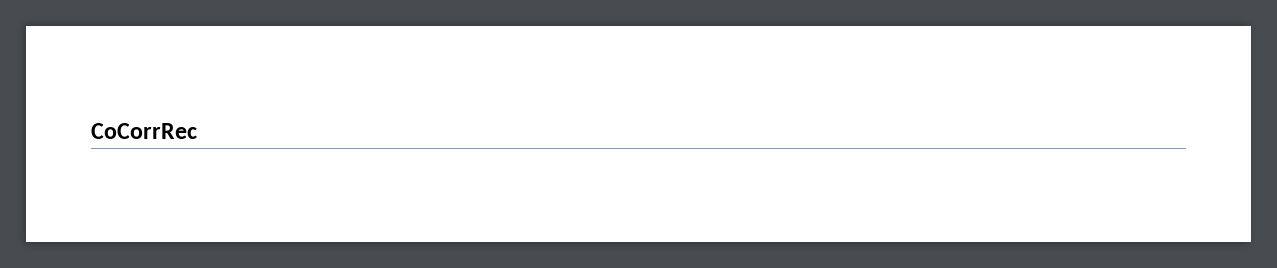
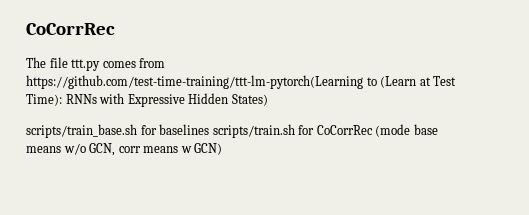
[91,123,197,139] CoCorrRec -> [26,23,115,35] [26,57,166,71] [26,75,457,89] [26,93,268,107] [26,124,438,138] [26,143,223,156] CoCorrRec // The file ttt.py comes from https://github.com/test-time-training/ttt-lm-pytorch(Learning to (Learn at Test Time): RNNs with Expressive Hidden States) // scripts/train_base.sh for baselines scripts/train.sh for CoCorrRec (mode base means w/o GCN, corr means w GCN)

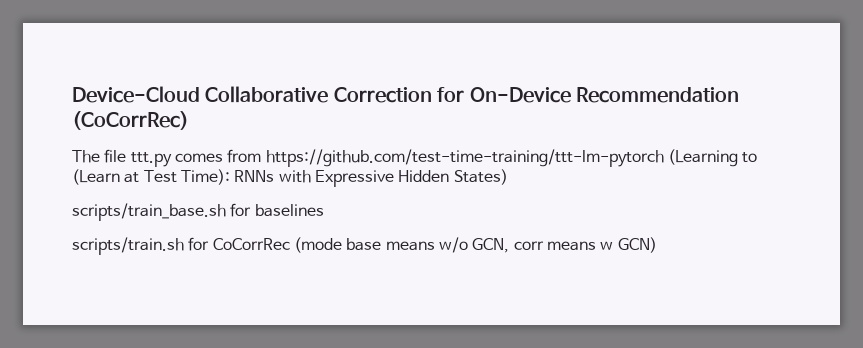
[26,23,115,35] CoCorrRec -> [72,86,739,103] [72,111,189,130] Device-Cloud Collaborative Correction for On-Device Recommendation (CoCorrRec)
[26,75,363,89] https://github.com/test-time-training/ttt-lm-pytorch(Learning -> [265,149,738,167] https://github.com/test-time-training/ttt-lm-pytorch (Learning
(210, 129) none -> (324, 210) //

